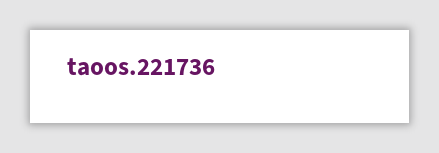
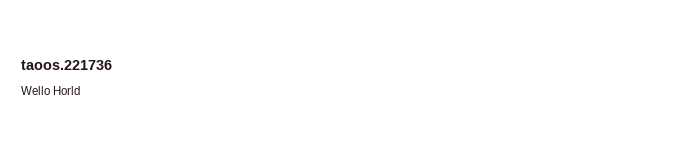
(215, 67) none -> [21,86,81,95] // Wello Horld

